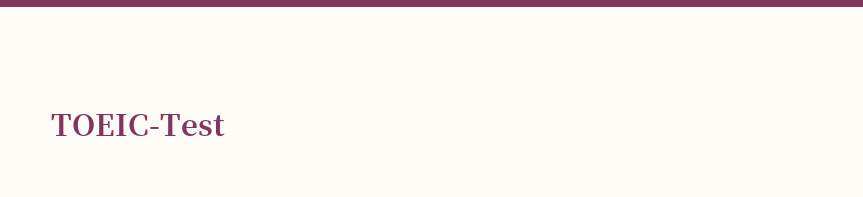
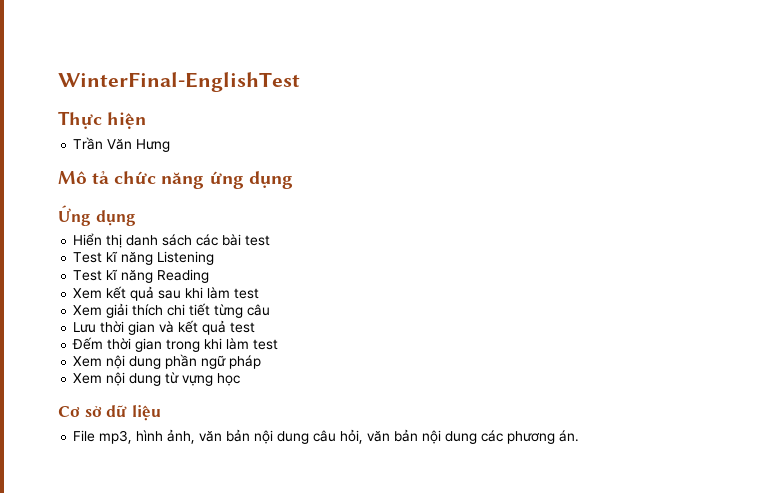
[51,114,225,136] TOEIC-Test -> [58,72,300,92] [58,111,147,129] [73,137,171,152] [58,171,293,189] [58,205,136,226] [73,233,271,248] [73,251,215,265] [73,269,210,283] [73,286,260,301] [73,303,271,318] [73,320,256,335] [72,337,279,352] [73,354,262,369] [73,372,241,386] [58,405,161,421] [73,429,580,444] WinterFinal-EnglishTest // Thực hiện // Trần Văn Hưng // Mô tả chức năng ứng dụng // Ứng dụng // Hiển thị danh sách các bài test // Test kĩ năng Listening // Test kĩ năng Reading // Xem kết quả sau khi làm test // Xem giải thích chi tiết từng câu // Lưu thời gian và kết quả test // Đếm thời gian trong khi làm test // Xem nội dung phần ngữ pháp // Xem nội dung từ vựng học // Cơ sở dữ liệu // File mp3, hình ảnh, văn bản nội dung câu hỏi, văn bản nội dung các phương án.

